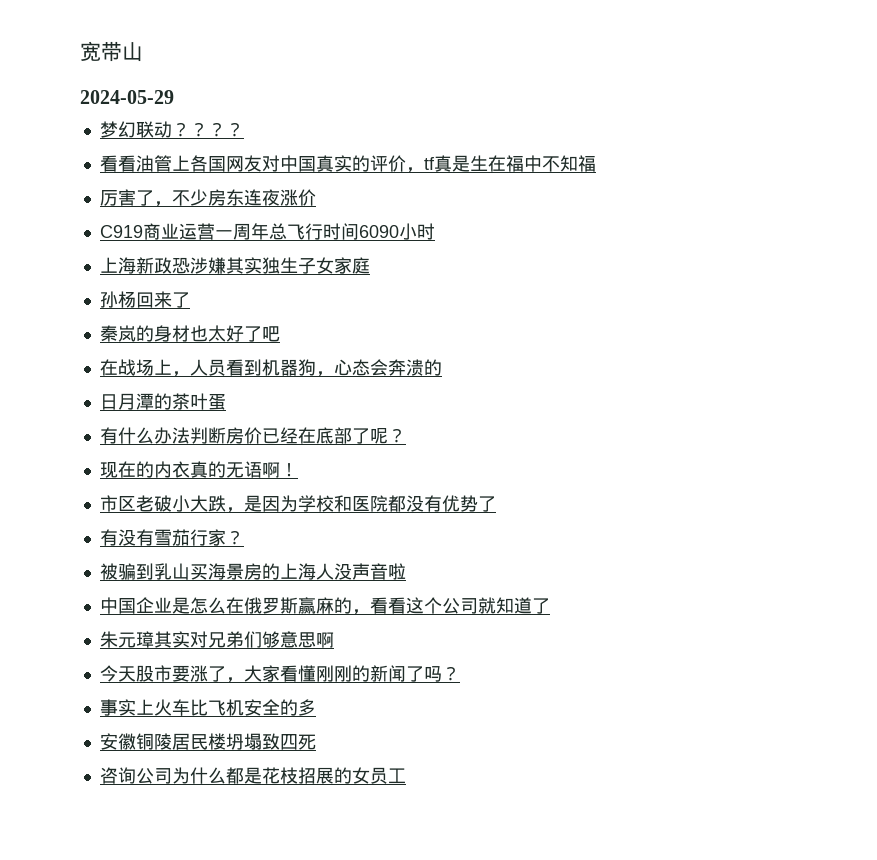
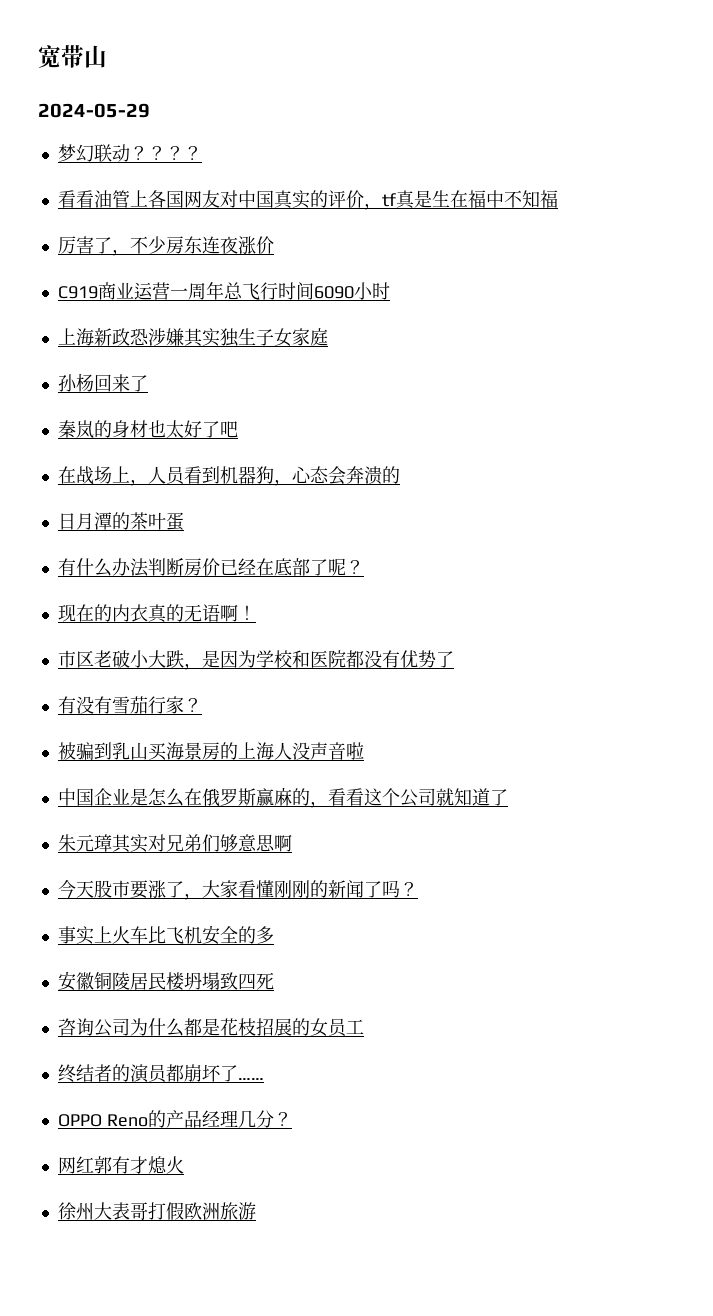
(406, 776) none -> [57,1064,264,1083] [57,1110,292,1128] [57,1156,184,1174] [57,1202,256,1220] // 终结者的演员都崩坏了…… // OPPO Reno的产品经理几分？ // 网红郭有才熄火 // 徐州大表哥打假欧洲旅游

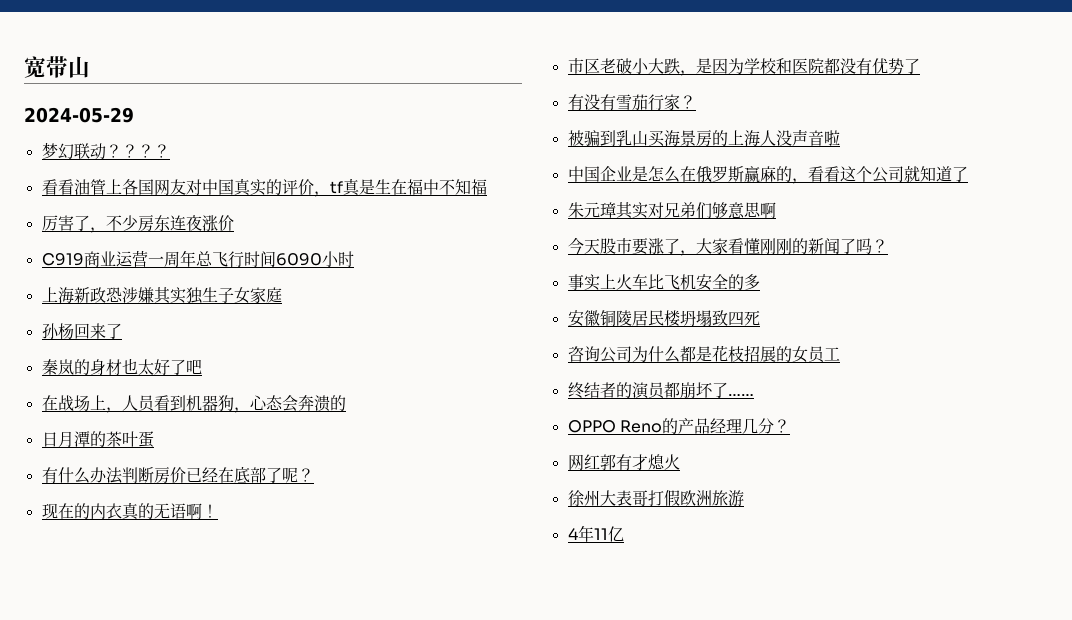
(256, 1211) none -> [567,525,624,542] // 4年11亿

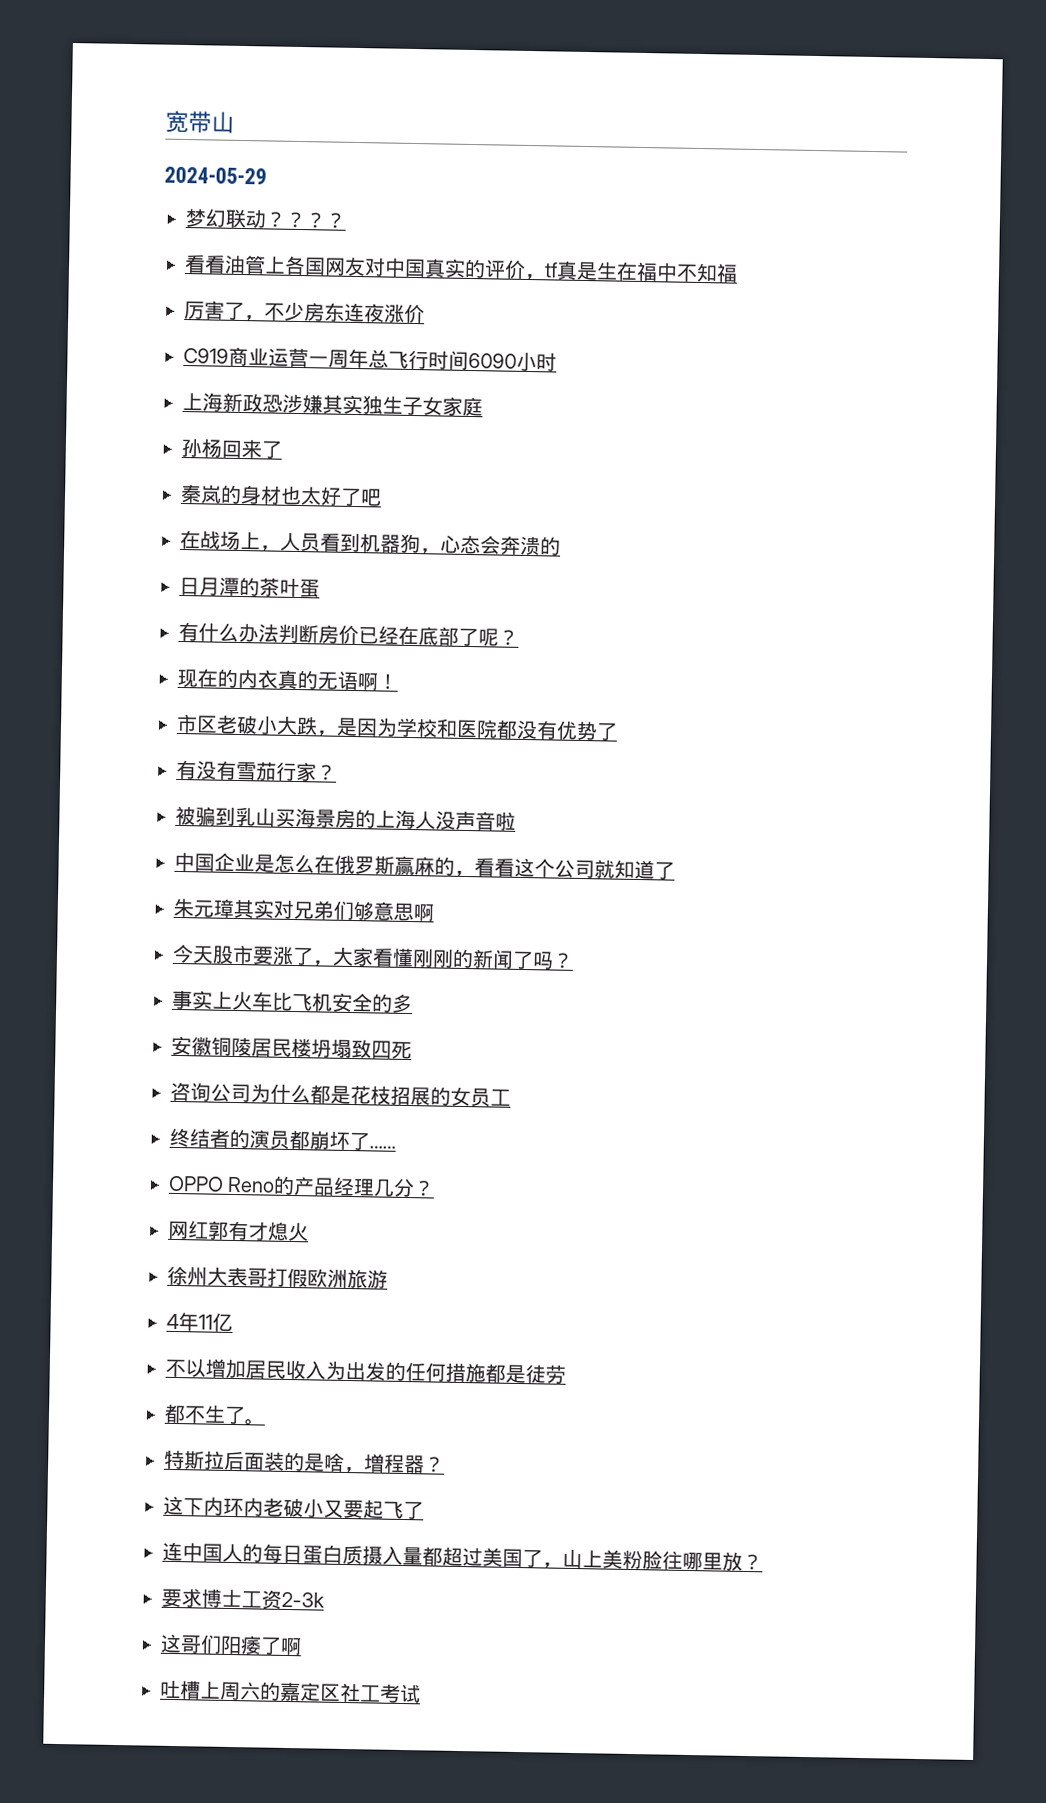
(624, 534) none -> [165,1358,566,1384] [164,1403,265,1426] [164,1449,445,1474] [163,1495,424,1520] [162,1541,763,1571] [161,1588,325,1610] [160,1633,302,1656] [160,1679,421,1704] // 不以增加居民收入为出发的任何措施都是徒劳 // 都不生了。 // 特斯拉后面装的是啥，増程器？ // 这下内环内老破小又要起飞了 // 连中国人的每日蛋白质摄入量都超过美国了，山上美粉脸往哪里放？ // 要求博士工资2-3k // 这哥们阳痿了啊 // 吐槽上周六的嘉定区社工考试

